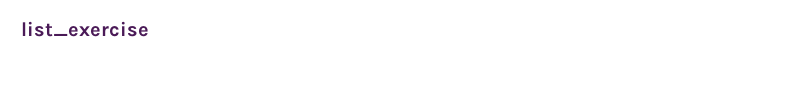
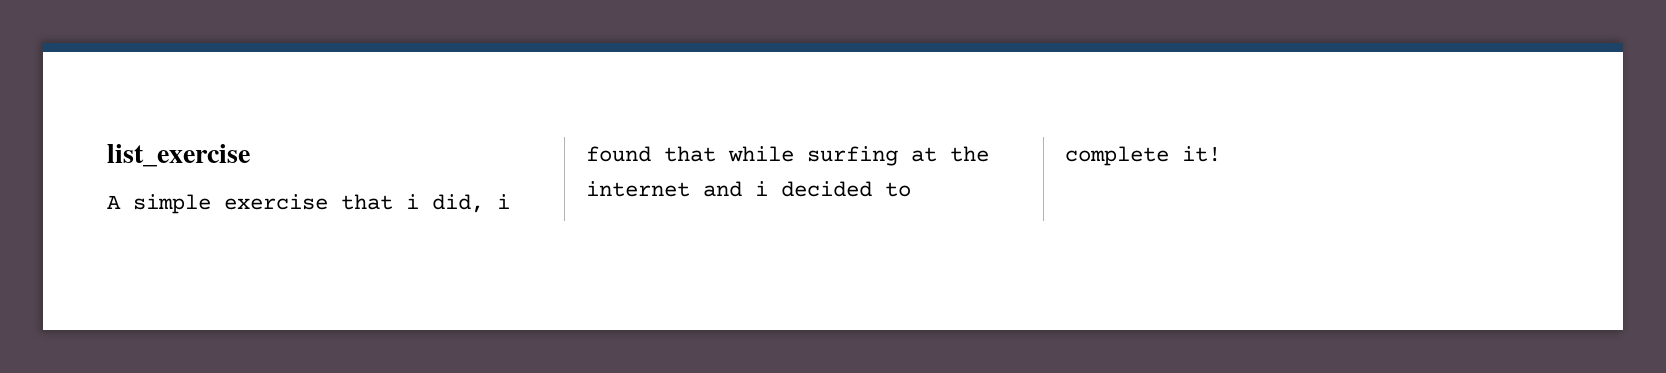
(149, 29) none -> [107,194,510,214] [586,146,989,166] [586,181,911,197] [1065,146,1221,166] // A simple exercise that i did, i found that while surfing at the internet and i decided to complete it!

